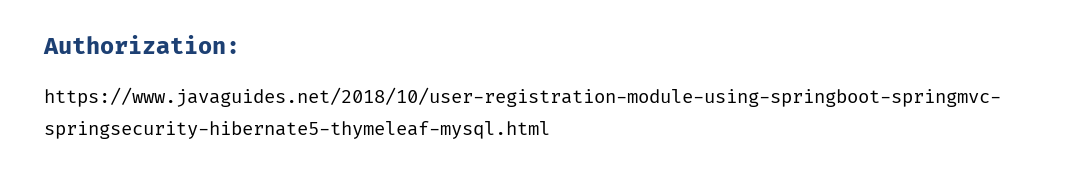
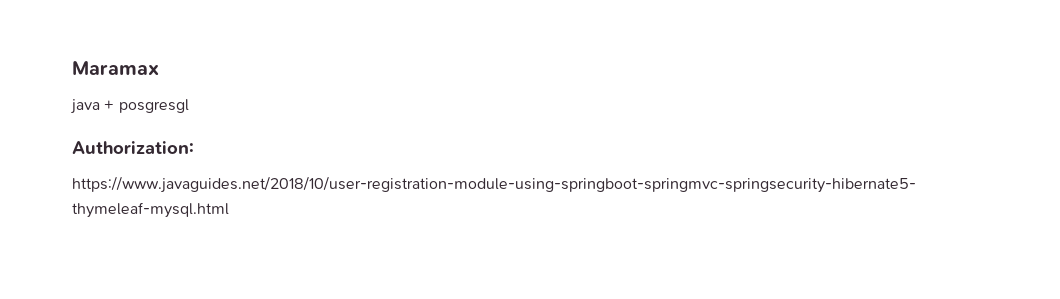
(43, 44) none -> [72,61,159,75] [70,99,189,114] Maramax // java + posgresgl //

